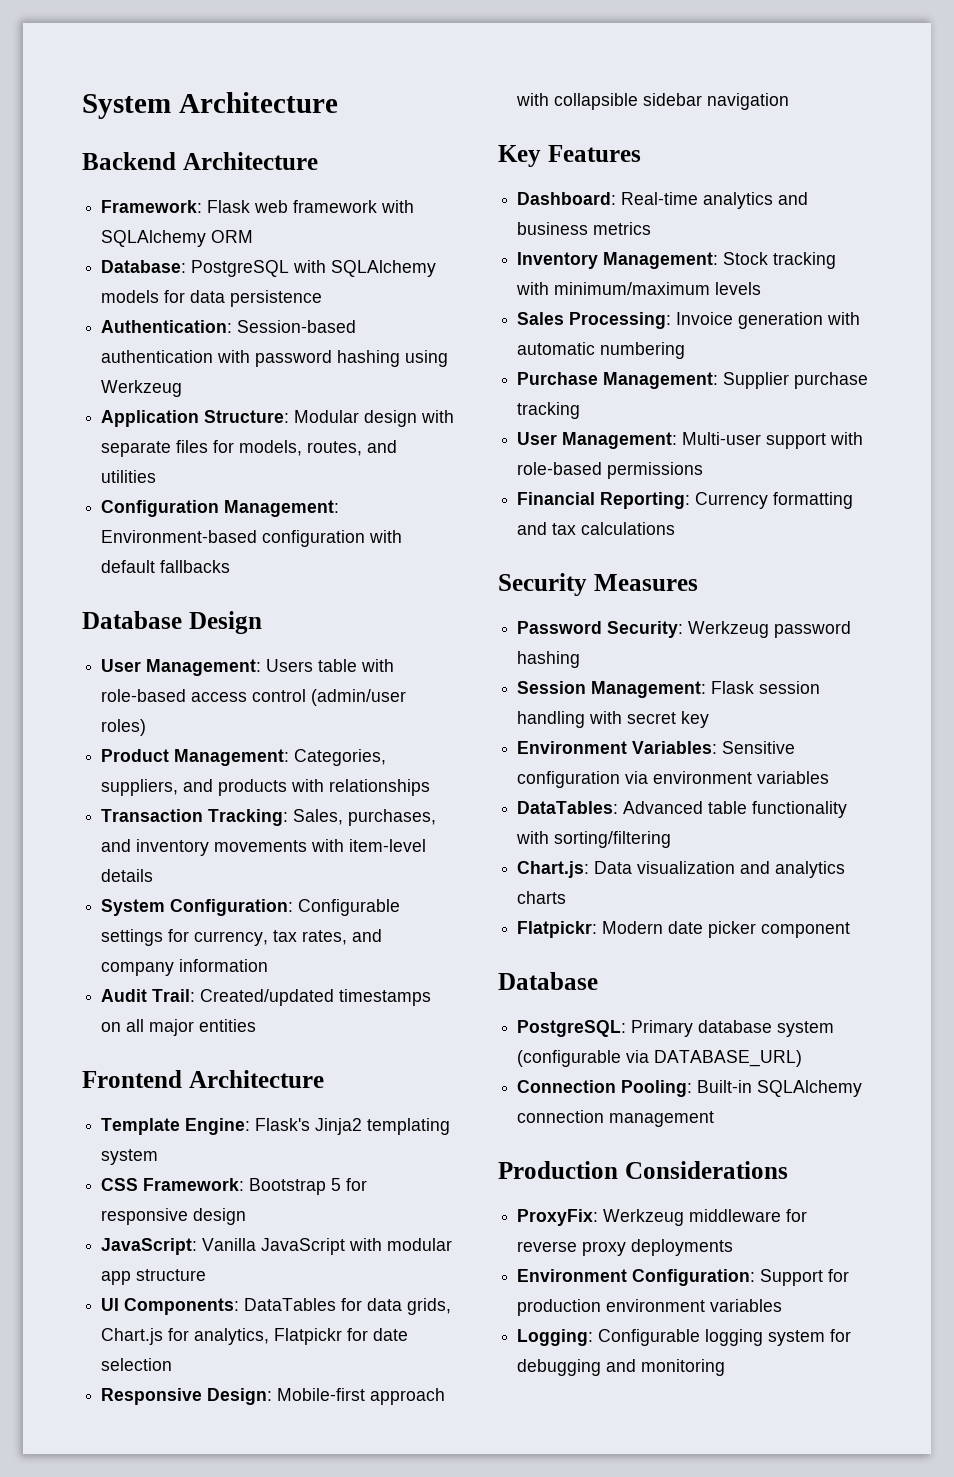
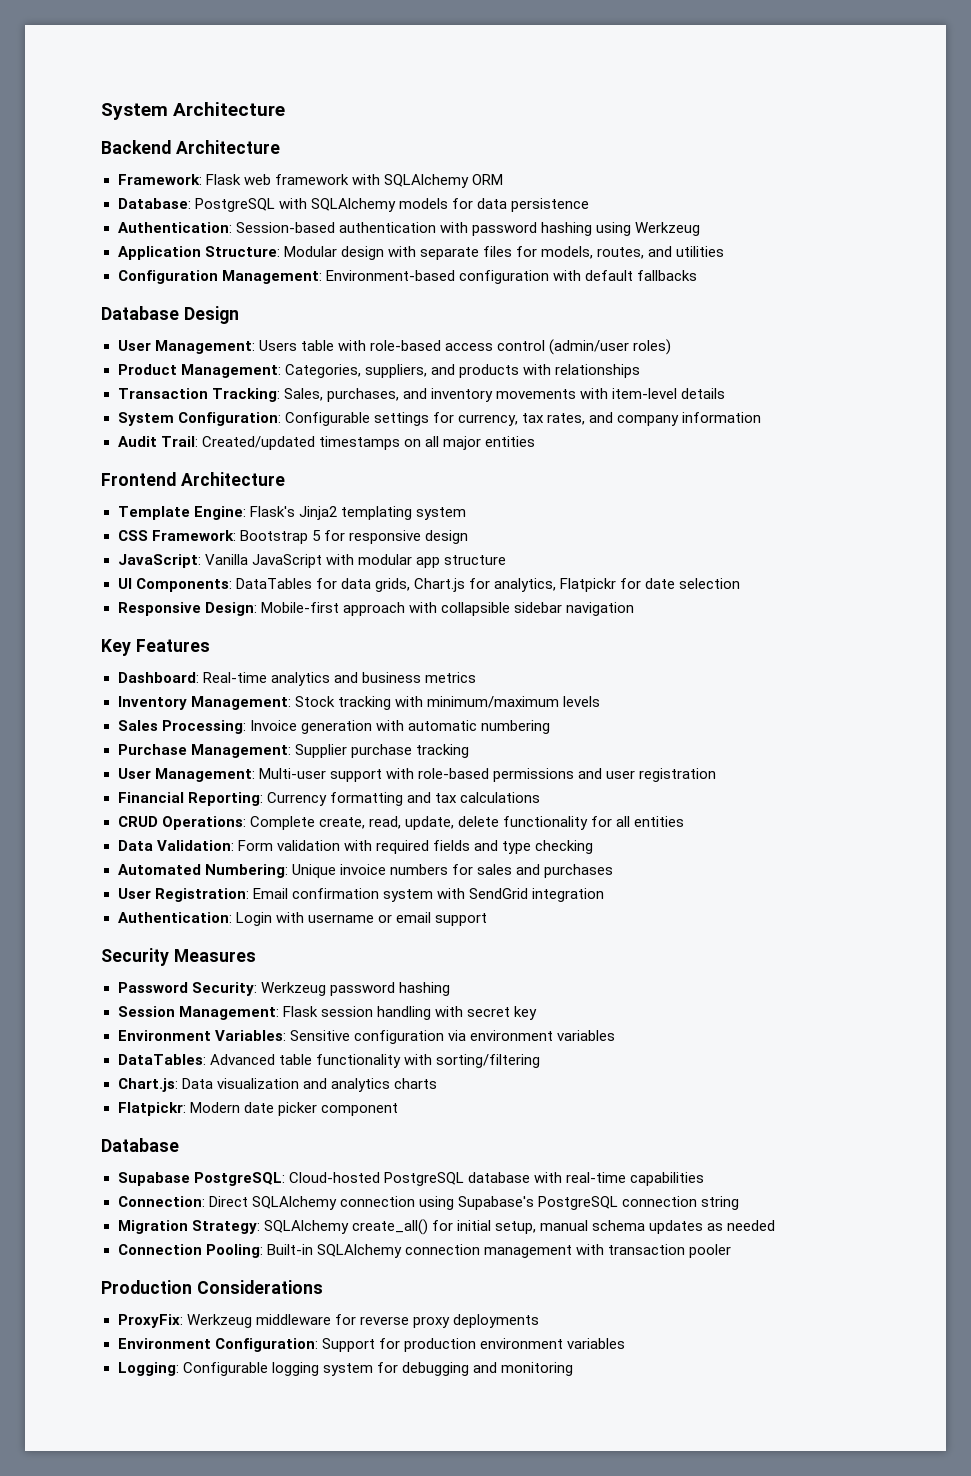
(704, 470) none -> [577,768,716,782] and user registration
(676, 528) none -> [117,816,684,830] [117,840,593,854] [117,864,613,878] [117,888,604,902] [117,912,487,926] // CRUD Operations: Complete create, read, update, delete functionality for all entities // Data Validation: Form validation with required fields and type checking // Automated Numbering: Unique invoice numbers for sales and purchases // User Registration: Email confirmation system with SendGrid integration // Authentication: Login with username or email support
[517,1020,835,1037] [517,1050,803,1067] PostgreSQL: Primary database system (configurable via DATABASE_URL) -> [117,1172,704,1186] [117,1196,739,1210] [117,1219,776,1235] Supabase PostgreSQL: Cloud-hosted PostgreSQL database with real-time capabilities // Connection: Direct SQLAlchemy connection using Supabase's PostgreSQL connection string // Migration Strategy: SQLAlchemy create_all() for initial setup, manual schema updates as needed
(715, 1119) none -> [575,1244,731,1258] with transaction pooler

